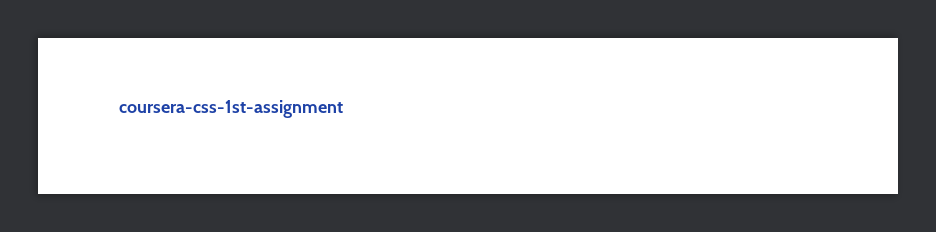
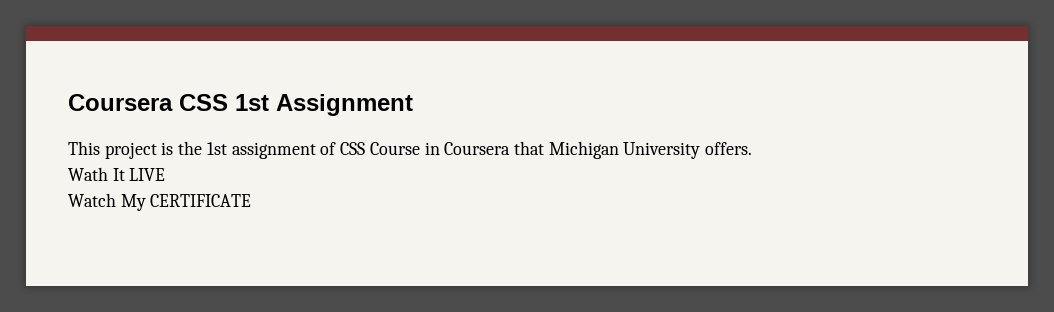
[119,100,343,118] coursera-css-1st-assignment -> [68,94,413,116] [68,141,753,159] [68,167,166,181] [68,193,252,211] Coursera CSS 1st Assignment // This project is the 1st assignment of CSS Course in Coursera that Michigan University offers. // Wath It LIVE // Watch My CERTIFICATE

